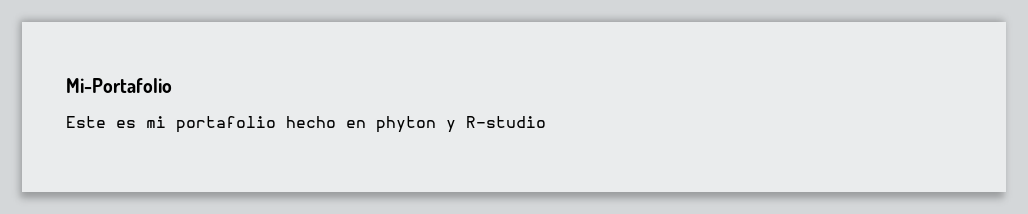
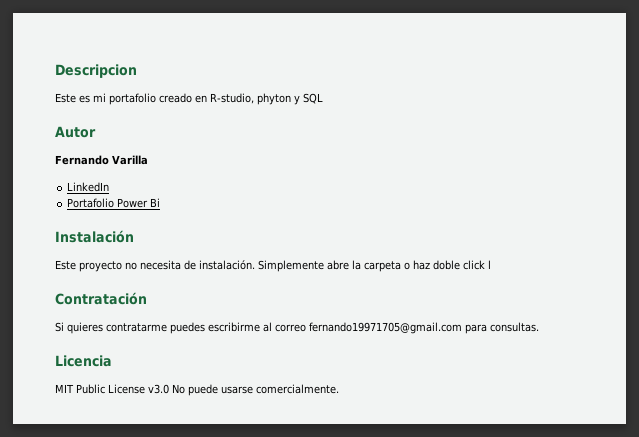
[66,78,172,93] Mi-Portafolio -> [55,64,137,78] Descripcion
[286,116,546,133] hecho en phyton y R-studio -> [159,93,323,105] [55,126,96,138] [55,155,148,165] [67,182,110,192] [67,198,161,208] [55,230,134,243] [55,260,491,272] [55,292,147,305] [55,322,539,334] [55,355,112,367] [55,384,339,396] creado en R-studio, phyton y SQL // Autor // Fernando Varilla // LinkedIn // Portafolio Power Bi // Instalación // Este proyecto no necesita de instalación. Simplemente abre la carpeta o haz doble click l // Contratación // Si quieres contratarme puedes escribirme al correo fernando19971705@gmail.com para consultas. // Licencia // MIT Public License v3.0 No puede usarse comercialmente.

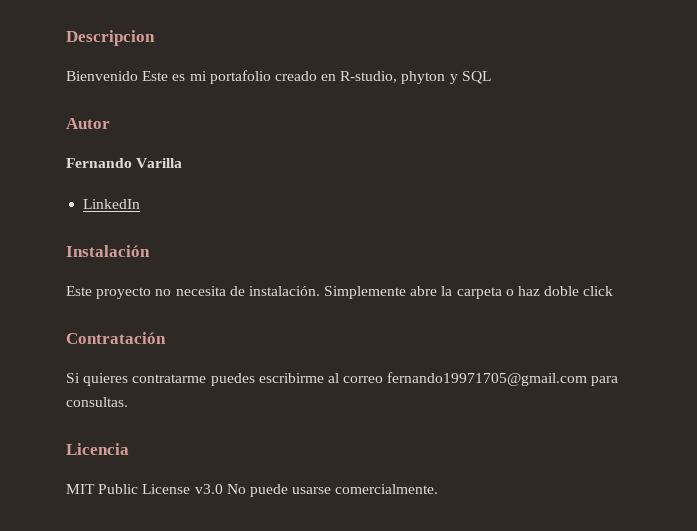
(137, 71) none -> [66,71,138,81] Bienvenido
[67,198,161,208] // Portafolio Power Bi -> (141, 204) none
[488,260,491,269] l -> (614, 291) none

